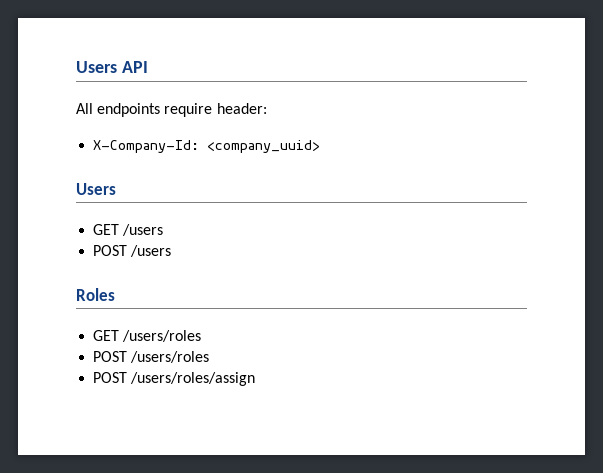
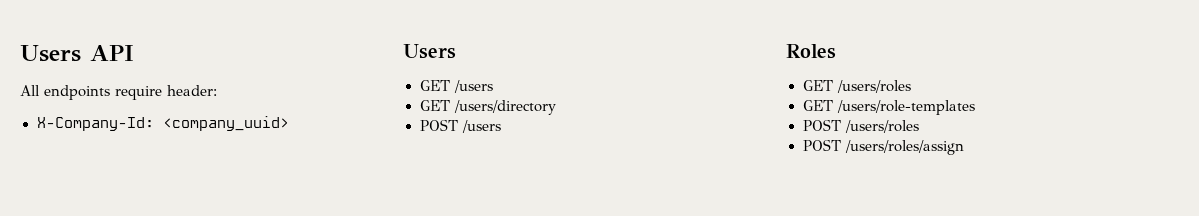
(164, 230) none -> [419,100,556,115] // GET /users/directory
(202, 336) none -> [802,100,975,115] // GET /users/role-templates

